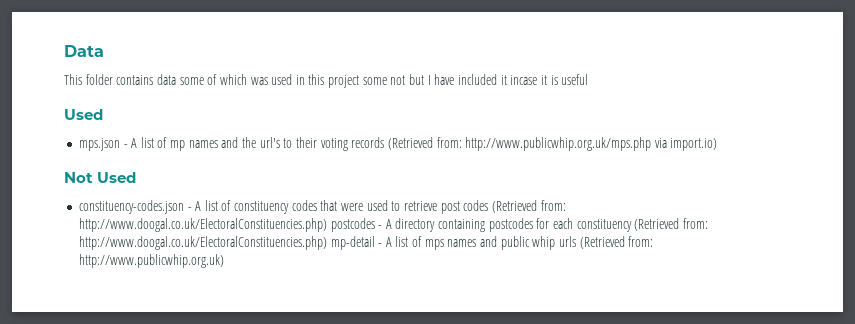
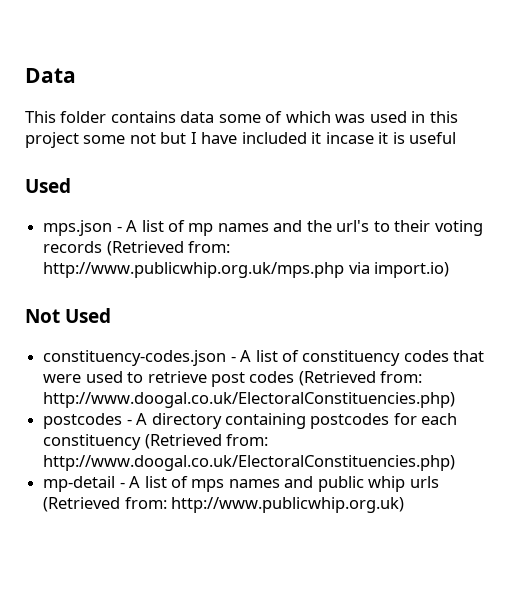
(327, 225) none -> (456, 400) //
(327, 243) none -> (456, 463) //

